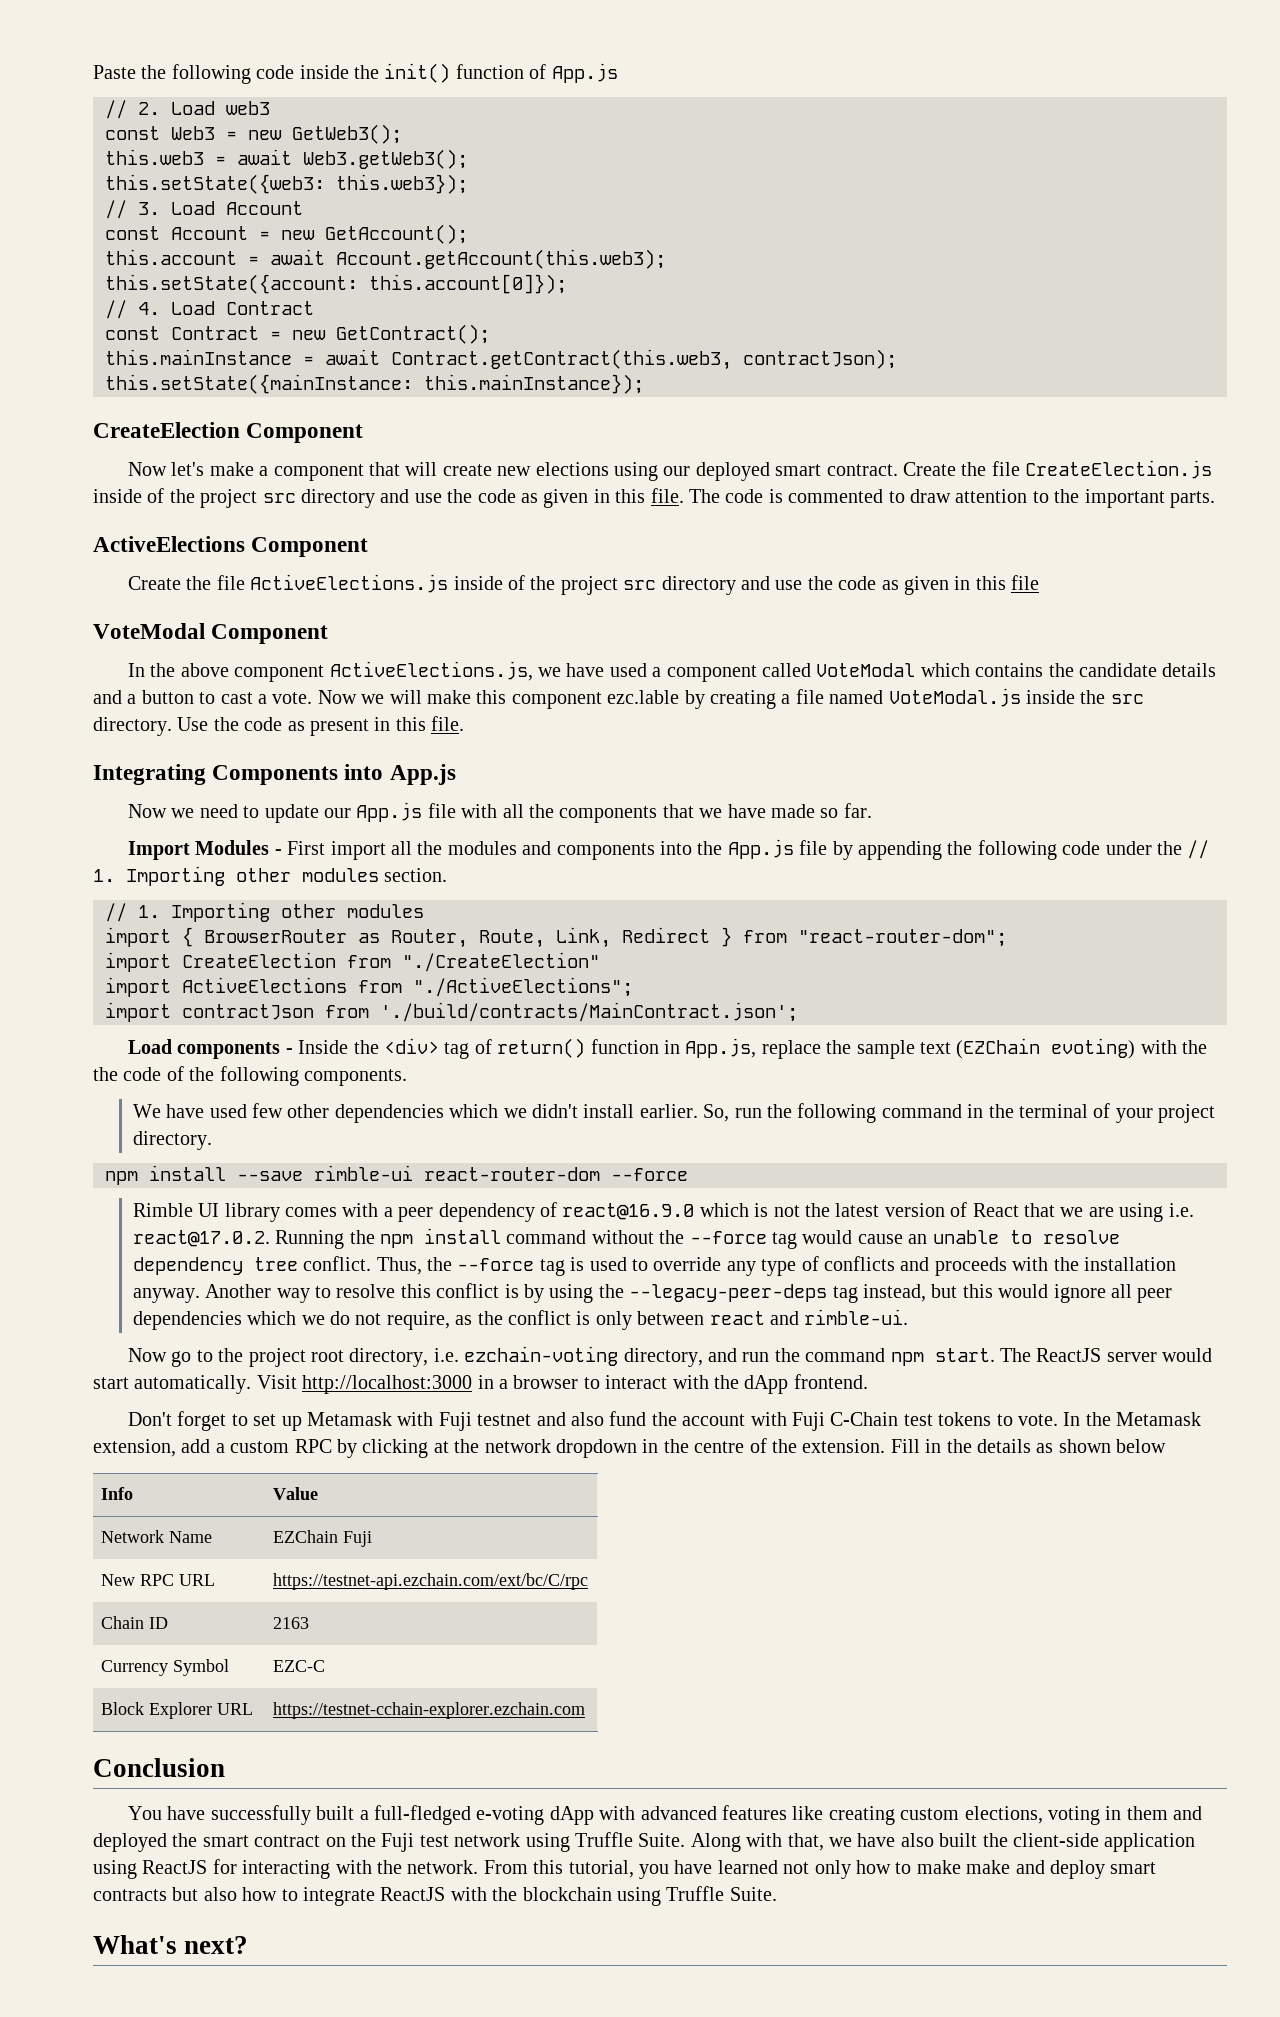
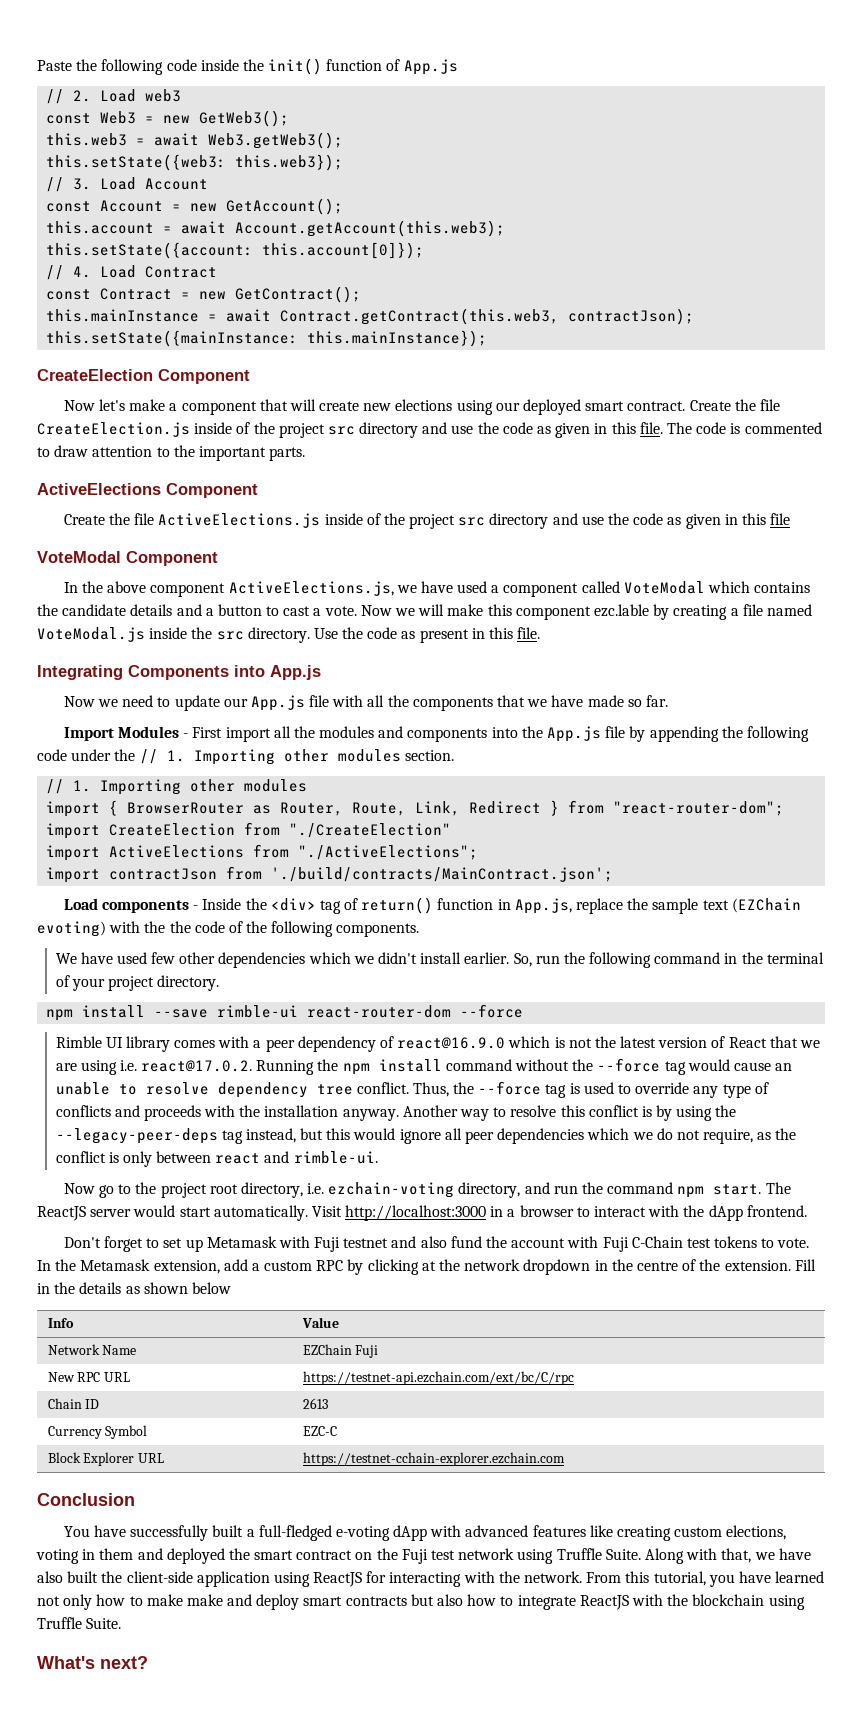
[273,1617,310,1629] 2163 -> [302,1398,328,1409] 2613

